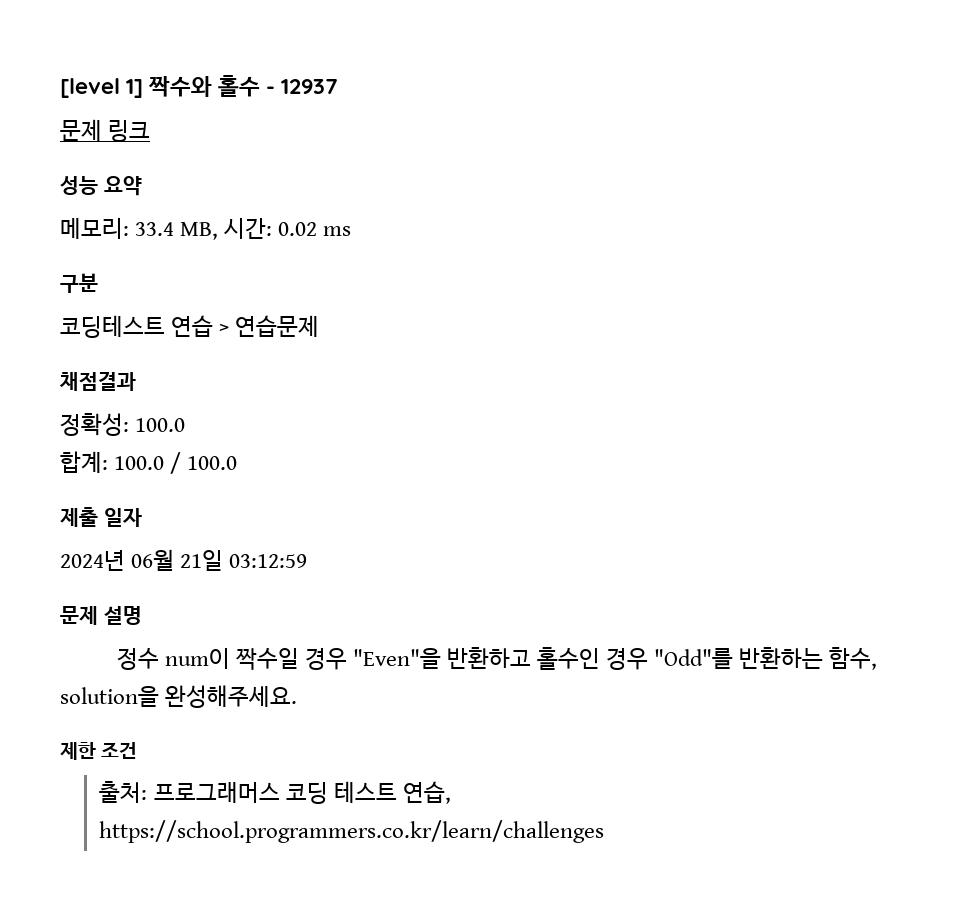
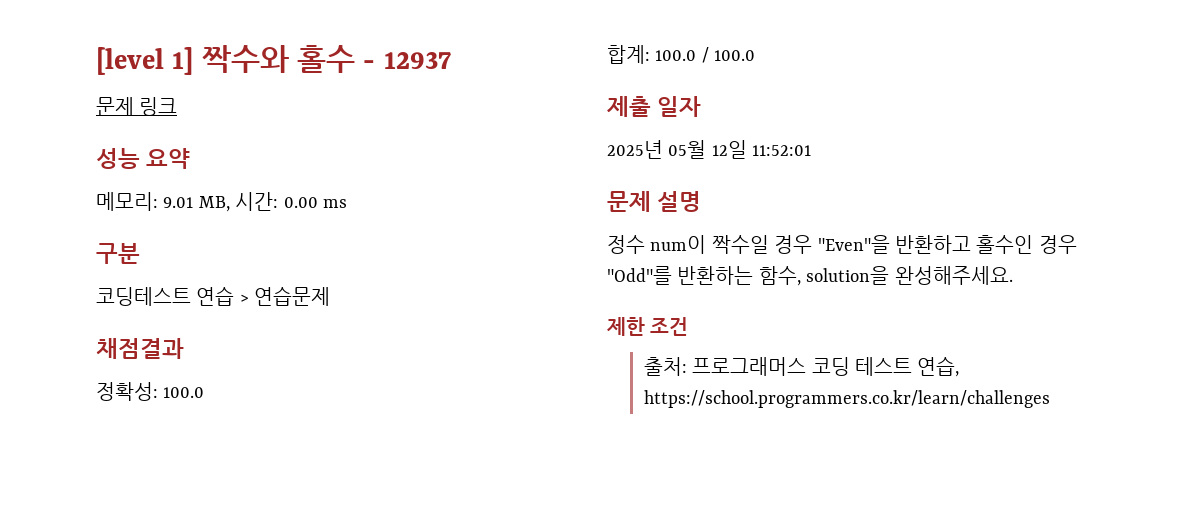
[135,222,175,236] 33.4 -> [163,197,194,208] 9.01
[278,222,318,236] 0.02 -> [283,197,318,208] 0.00
[60,549,308,571] 2024년 06월 21일 03:12:59 -> [607,140,812,159] 2025년 05월 12일 11:52:01

